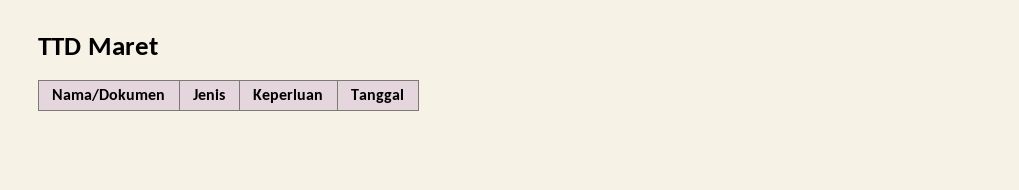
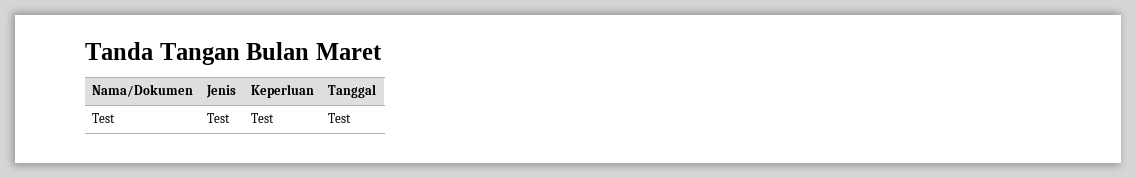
[38,38,81,55] TTD -> [85,42,310,65] Tanda Tangan Bulan
(404, 96) none -> [91,113,115,123] [206,113,230,123] [250,113,274,123] [327,113,351,123] // Test | Test | Test | Test

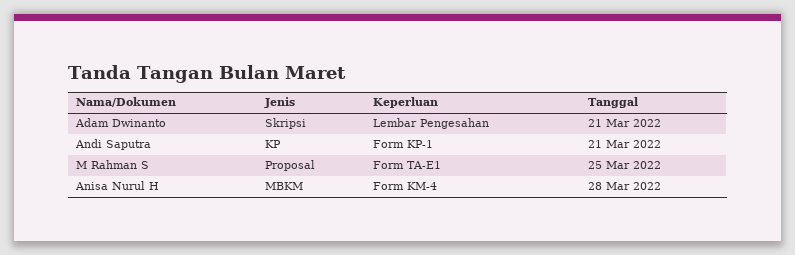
[91,113,115,123] [206,113,230,123] [250,113,274,123] [327,113,351,123] Test | Test | Test | Test -> [74,118,166,127] [264,118,306,129] [372,118,489,129] [587,119,661,127] [74,139,151,150] [264,140,281,148] [372,140,433,148] [587,140,661,148] [75,160,149,169] [264,160,315,171] [372,161,441,169] [587,161,661,169] [74,181,159,190] [264,182,303,190] [372,182,437,190] [587,182,661,190] Adam Dwinanto | Skripsi | Lembar Pengesahan | 21 Mar 2022 // Andi Saputra | KP | Form KP-1 | 21 Mar 2022 // M Rahman S | Proposal | Form TA-E1 | 25 Mar 2022 // Anisa Nurul H | MBKM | Form KM-4 | 28 Mar 2022

